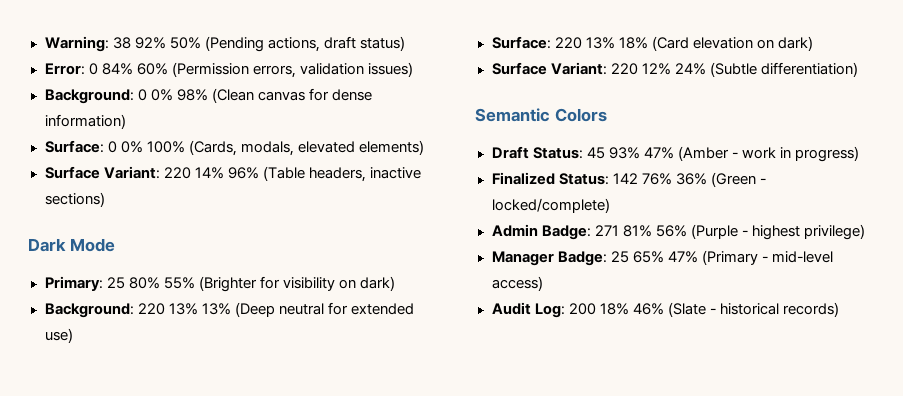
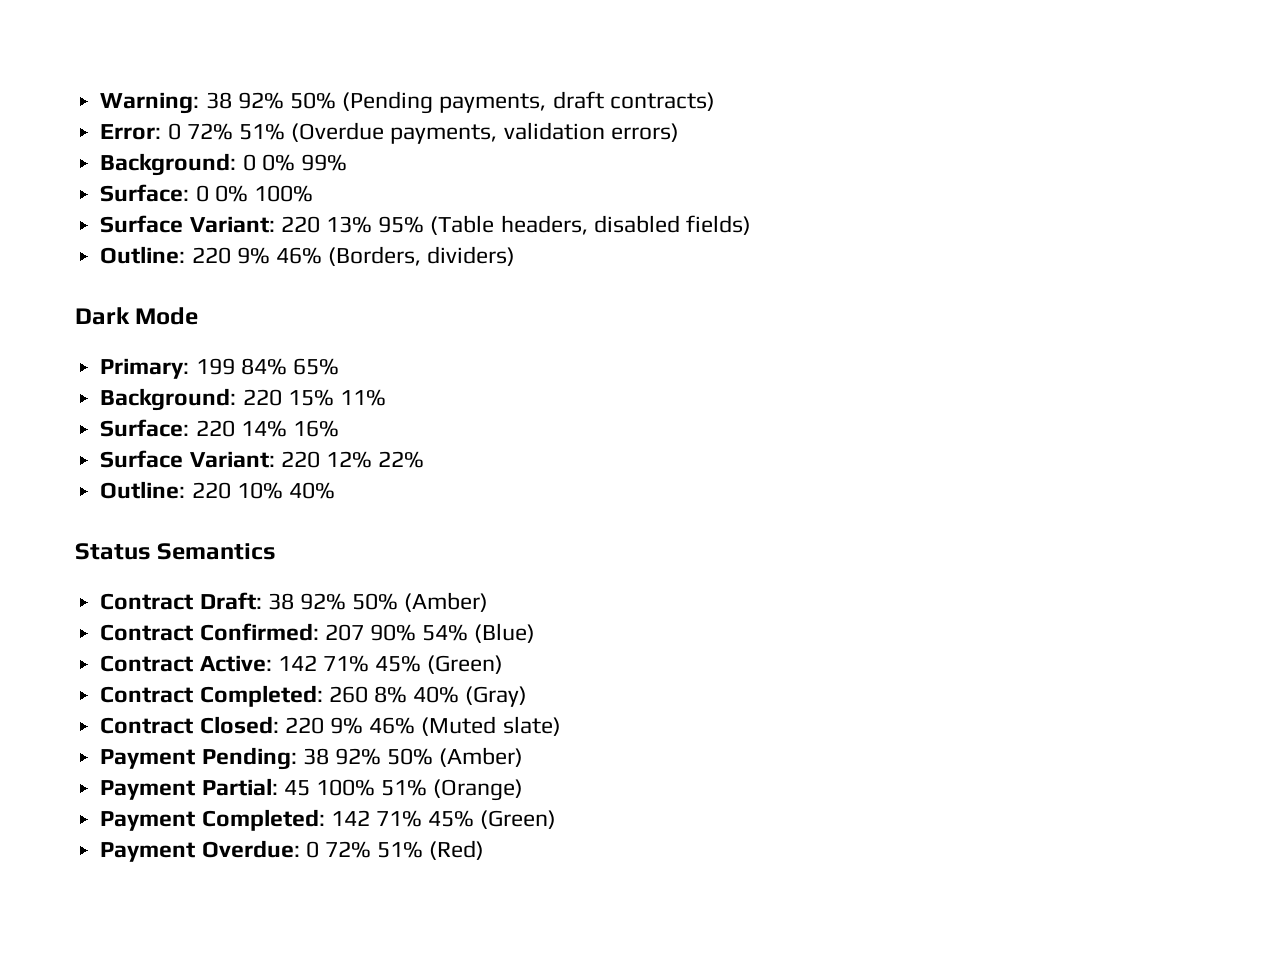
[267,36,405,52] actions, draft status) -> [439,91,715,113] payments, draft contracts)
[101,62,413,78] [44,88,372,104] [44,114,126,129] 84% 60% (Permission errors, validation issues) // Background: 0 0% 98% (Clean canvas for dense information) -> [186,122,679,144] [100,153,347,176] 72% 51% (Overdue payments, validation errors) // Background: 0 0% 99%
[188,140,424,156] [44,166,421,182] [44,192,105,207] [28,238,115,252] [44,276,395,292] [44,302,414,318] [44,328,73,343] [491,36,813,51] [491,62,858,77] [475,108,607,122] [491,146,859,162] [491,172,766,187] [491,198,610,213] [491,224,865,240] [491,250,833,266] [491,276,543,291] [491,302,839,318] (Cards, modals, elevated elements) // Surface Variant: 220 14% 96% (Table headers, inactive sections) // Dark Mode // Primary: 25 80% 55% (Brighter for visibility on dark) // Background: 220 13% 13% (Deep neutral for extended use) // Surface: 220 13% 18% (Card elevation on dark) // Surface Variant: 220 12% 24% (Subtle differentiation) // Semantic Colors // Draft Status: 45 93% 47% (Amber - work in progress) // Finalized Status: 142 76% 36% (Green - locked/complete) // Admin Badge: 271 81% 56% (Purple - highest privilege) // Manager Badge: 25 65% 47% (Primary - mid-level access) // Audit Log: 200 18% 46% (Slate - historical records) -> [100,215,751,235] [100,246,516,266] [75,307,199,325] [100,358,339,379] [100,388,386,411] [100,419,339,437] [100,450,425,468] [100,481,335,499] [75,543,277,560] [100,592,489,612] [100,623,536,643] [100,655,504,674] [100,685,528,707] [100,716,561,736] [100,747,524,770] [100,778,524,801] [100,809,557,831] [100,840,485,862] // Surface Variant: 220 13% 95% (Table headers, disabled fields) // Outline: 220 9% 46% (Borders, dividers) // Dark Mode // Primary: 199 84% 65% // Background: 220 15% 11% // Surface: 220 14% 16% // Surface Variant: 220 12% 22% // Outline: 220 10% 40% // Status Semantics // Contract Draft: 38 92% 50% (Amber) // Contract Confirmed: 207 90% 54% (Blue) // Contract Active: 142 71% 45% (Green) // Contract Completed: 260 8% 40% (Gray) // Contract Closed: 220 9% 46% (Muted slate) // Payment Pending: 38 92% 50% (Amber) // Payment Partial: 45 100% 51% (Orange) // Payment Completed: 142 71% 45% (Green) // Payment Overdue: 0 72% 51% (Red)

